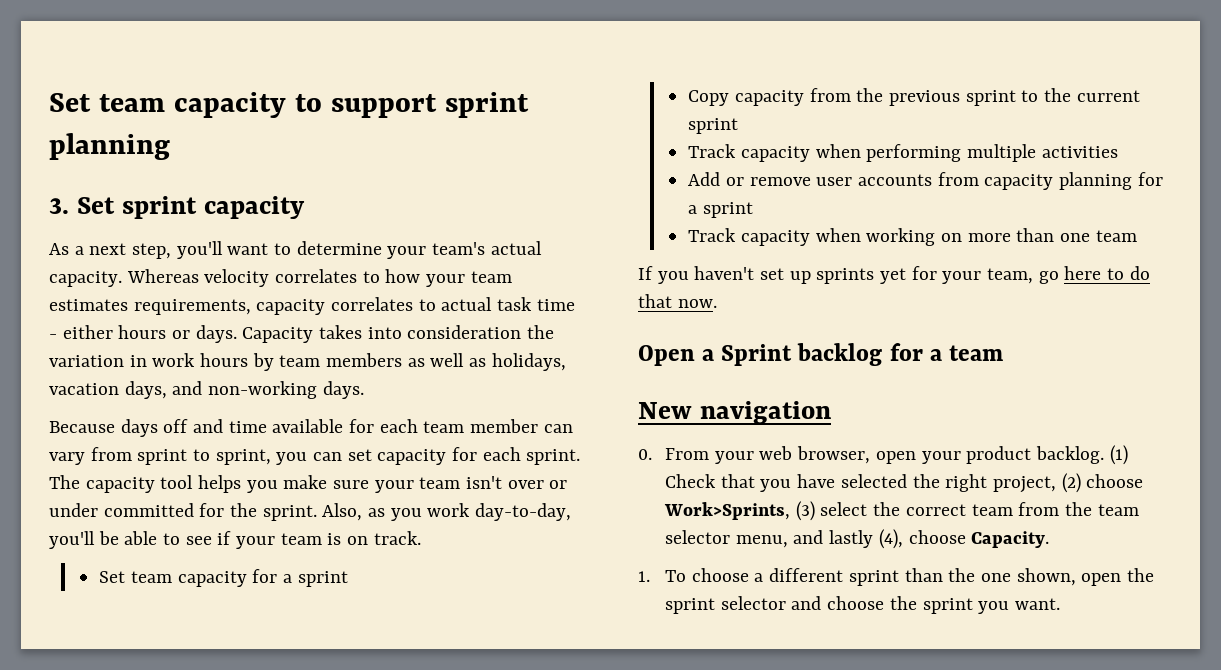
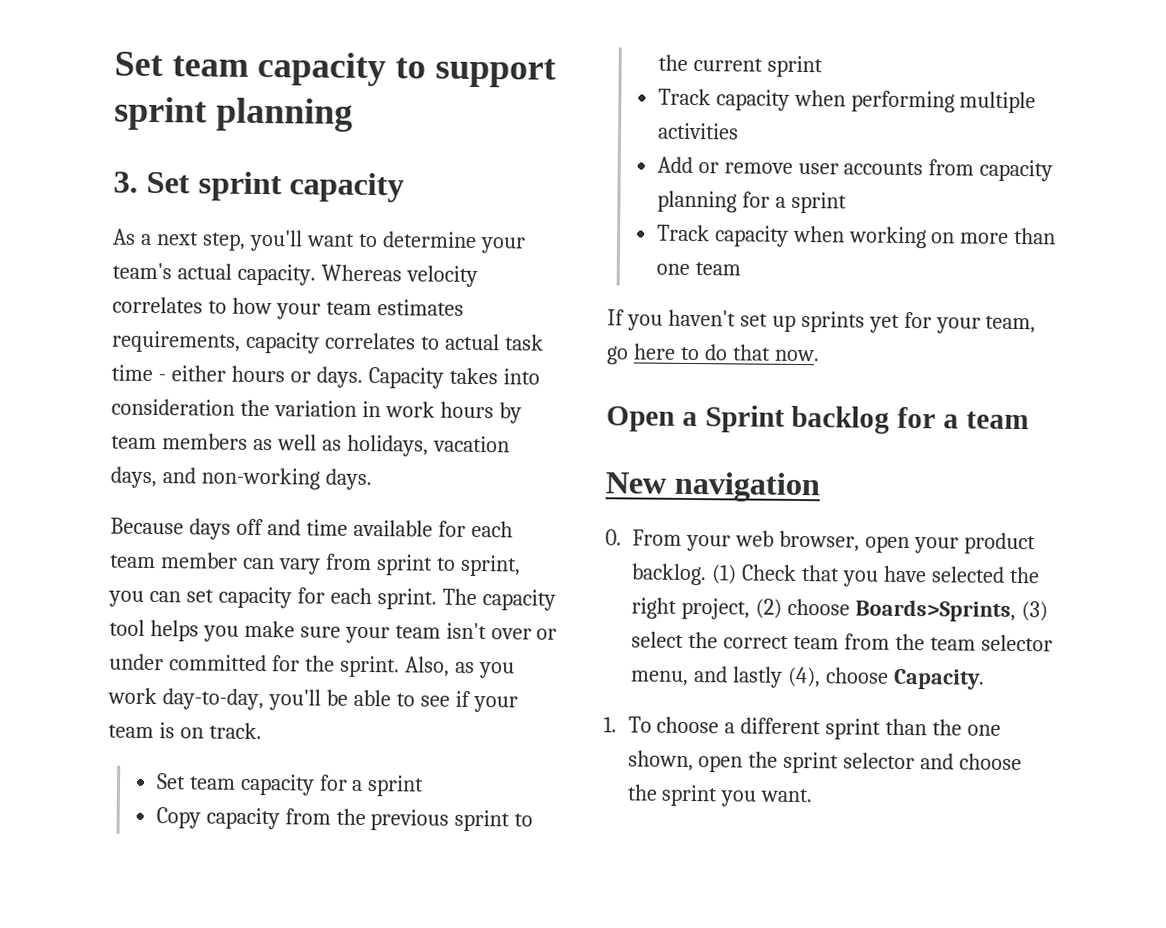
[664,502,791,520] Work>Sprints, -> [854,599,1016,623] Boards>Sprints,

